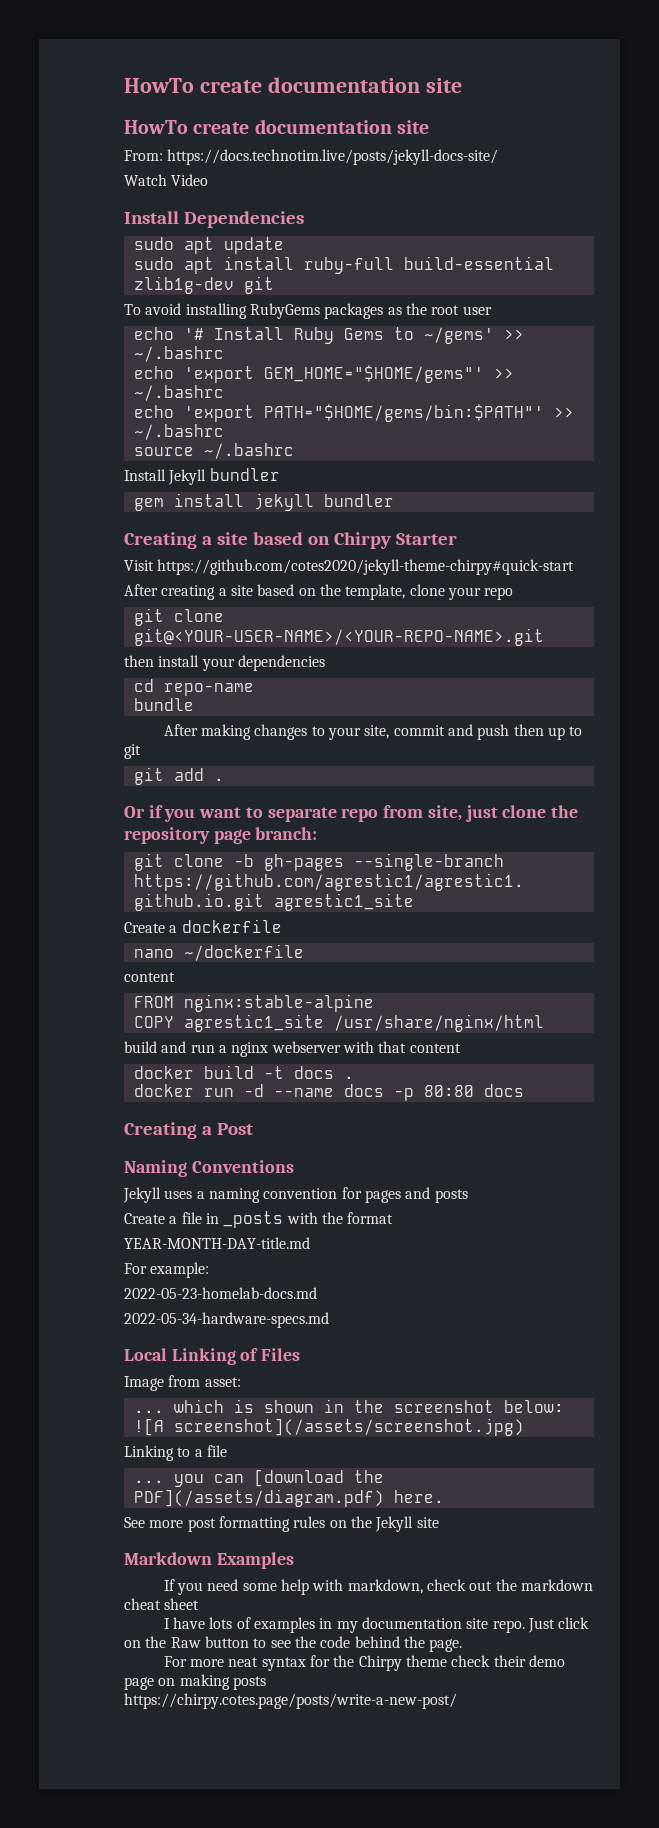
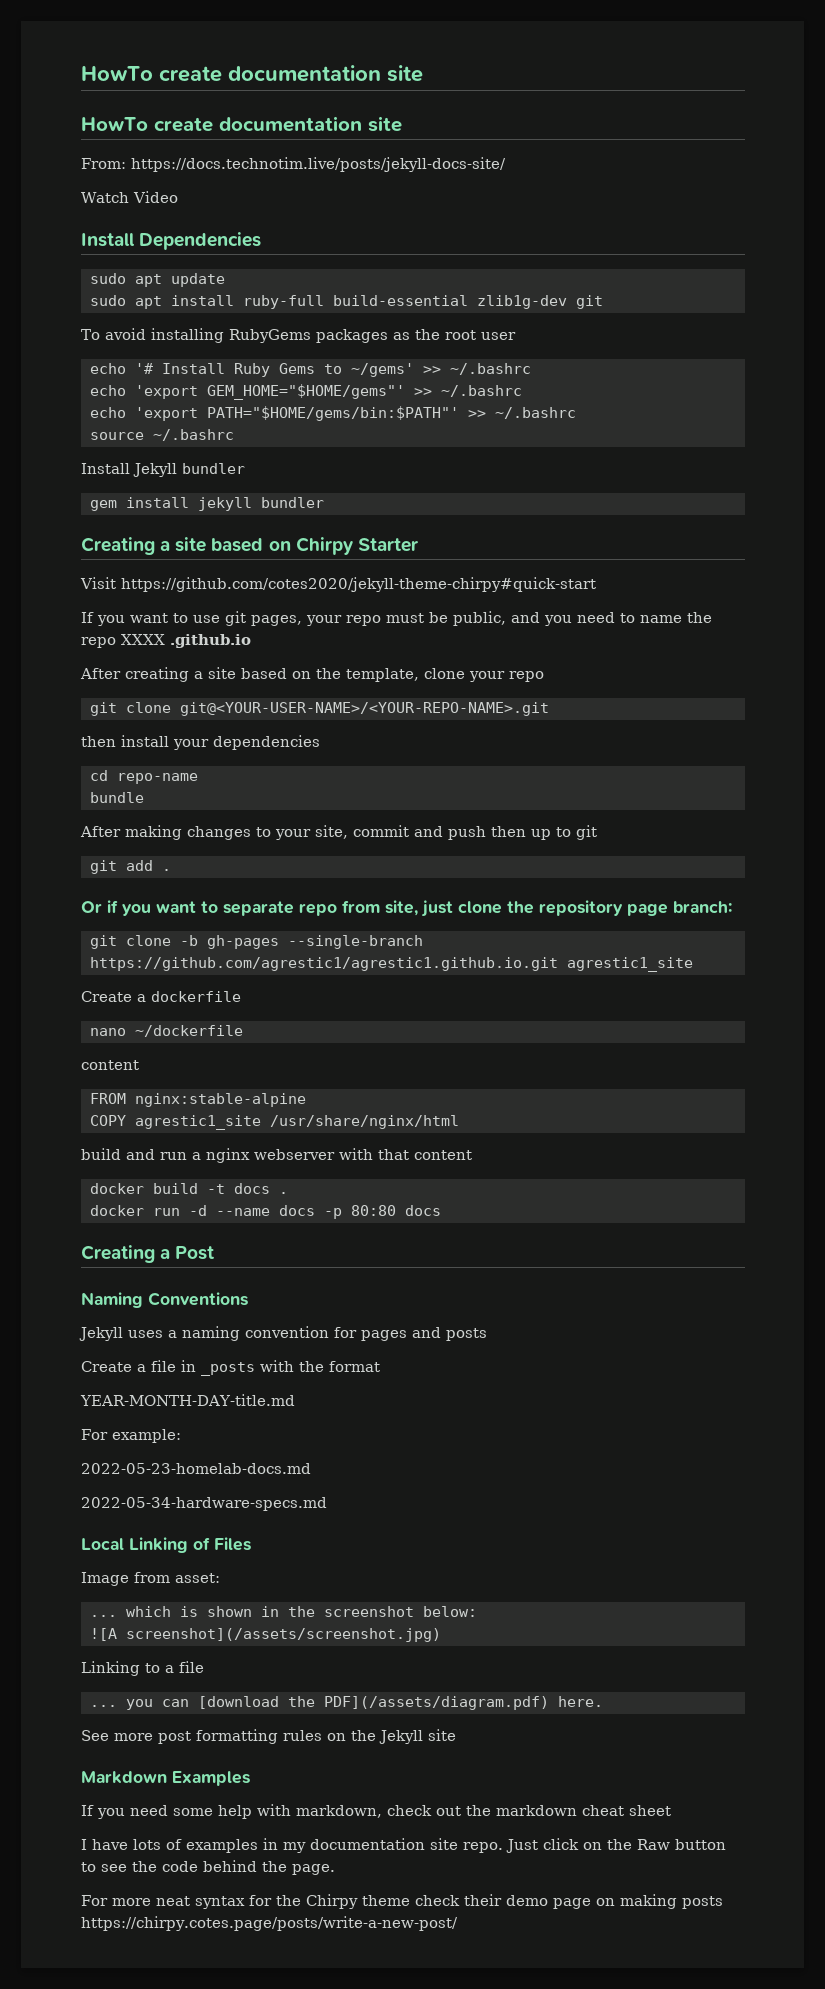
(575, 567) none -> [81,611,712,626] [81,634,251,648] // If you want to use git pages, your repo must be public, and you need to name the repo XXXX .github.io

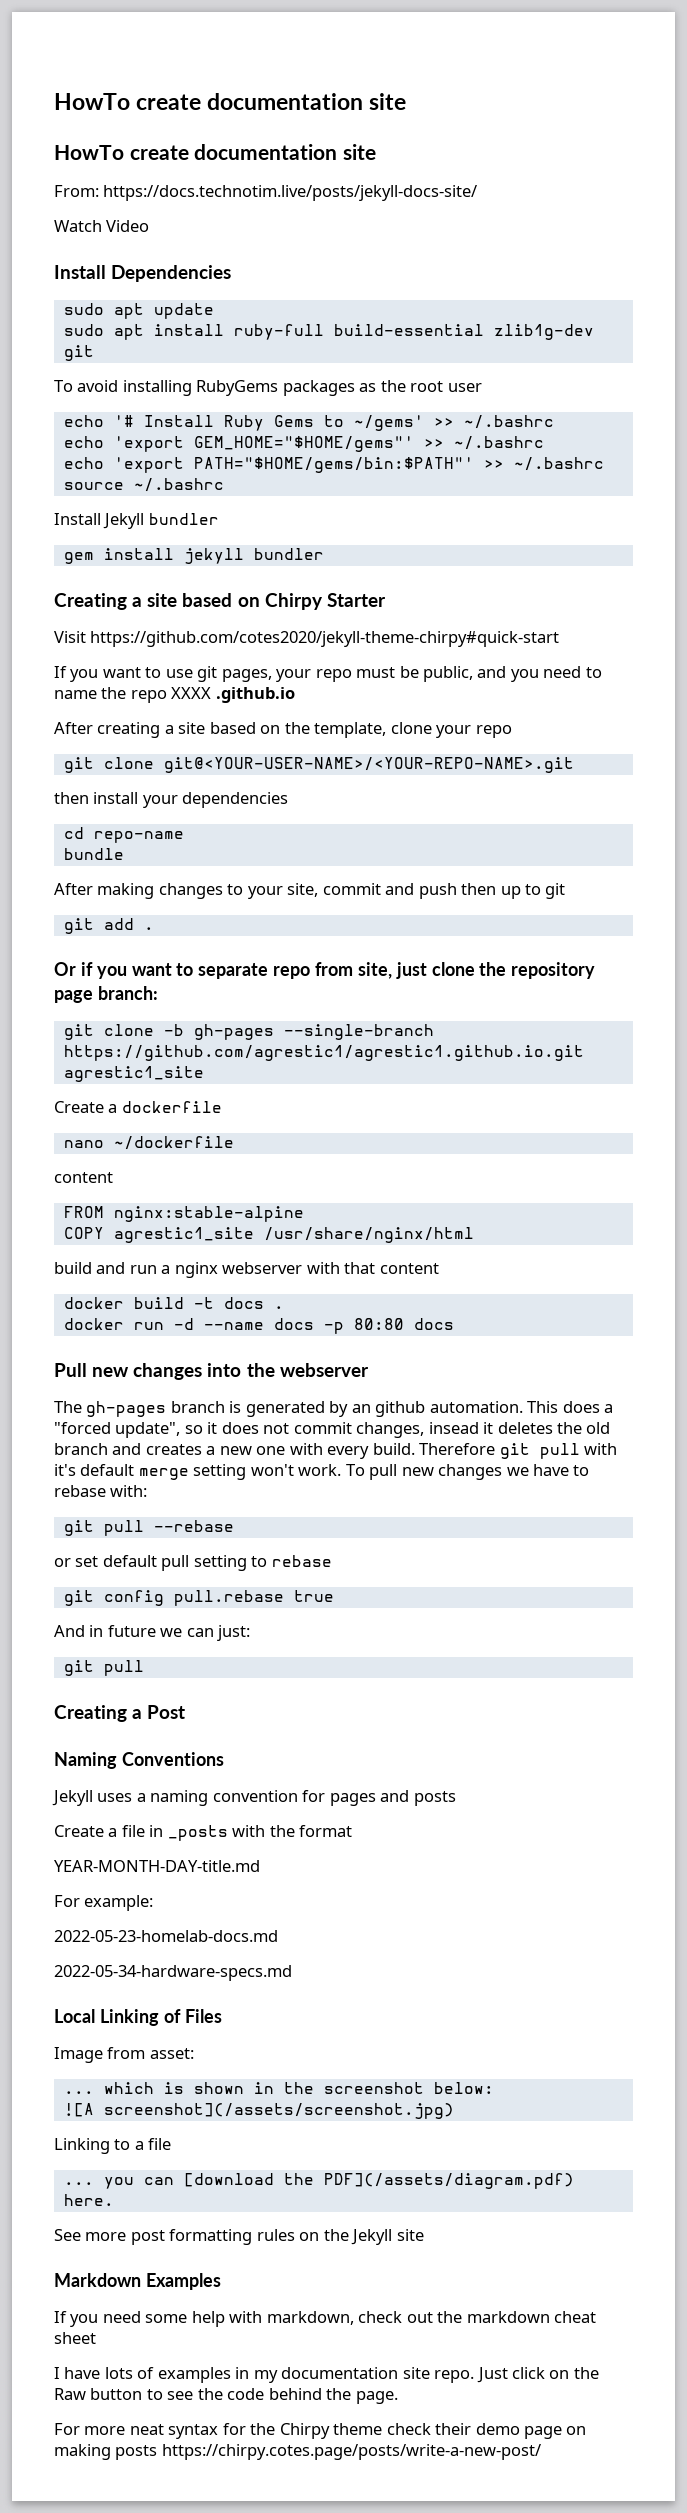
(441, 1210) none -> [54,1363,369,1380] [54,1401,614,1417] [54,1422,611,1438] [54,1443,618,1459] [54,1464,590,1480] [54,1485,148,1497] [63,1520,234,1536] [54,1555,332,1571] [63,1590,334,1606] [54,1625,251,1641] [63,1660,144,1676] // Pull new changes into the webserver // The gh-pages branch is generated by an github automation. This does a "forced update", so it does not commit changes, insead it deletes the old branch and creates a new one with every build. Therefore git pull with it's default merge setting won't work. To pull new changes we have to rebase with: // git pull --rebase // or set default pull setting to rebase // git config pull.rebase true // And in future we can just: // git pull

